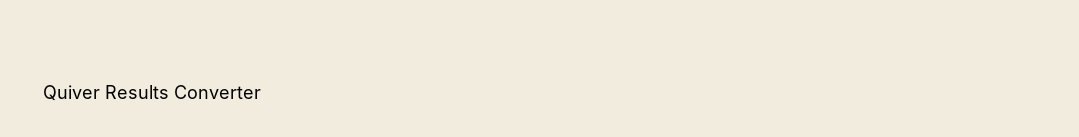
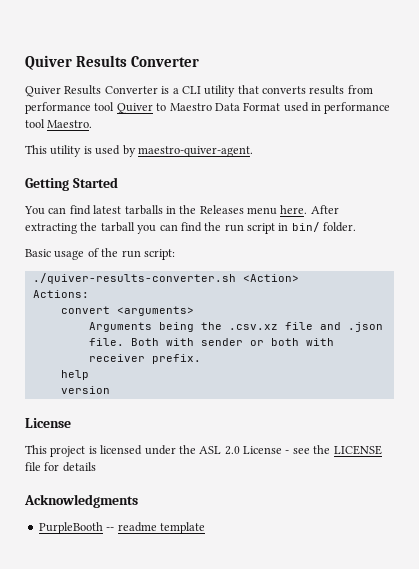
[43,85,261,101] Quiver Results Converter -> [25,55,200,70] [25,85,373,97] [25,102,391,114] [25,119,93,128] [25,145,253,157] [25,177,118,191] [24,205,339,215] [25,222,357,234] [25,248,175,260] [32,273,299,284] [32,290,89,298] [60,306,194,316] [88,322,383,332] [88,338,334,346] [88,354,201,364] [60,370,89,380] [60,386,110,394] [25,418,71,428] [25,445,382,457] [25,462,96,472] [24,494,138,508] [38,522,205,534] Quiver Results Converter // Quiver Results Converter is a CLI utility that converts results from performance tool Quiver to Maestro Data Format used in performance tool Maestro. // This utility is used by maestro-quiver-agent. // Getting Started // You can find latest tarballs in the Releases menu here. After extracting the tarball you can find the run script in bin/ folder. // Basic usage of the run script: // ./quiver-results-converter.sh <Action> // Actions: // convert <arguments> // Arguments being the .csv.xz file and .json file. Both with sender or both with receiver prefix. // help // version // License // This project is licensed under the ASL 2.0 License - see the LICENSE file for details // Acknowledgments // PurpleBooth -- readme template

